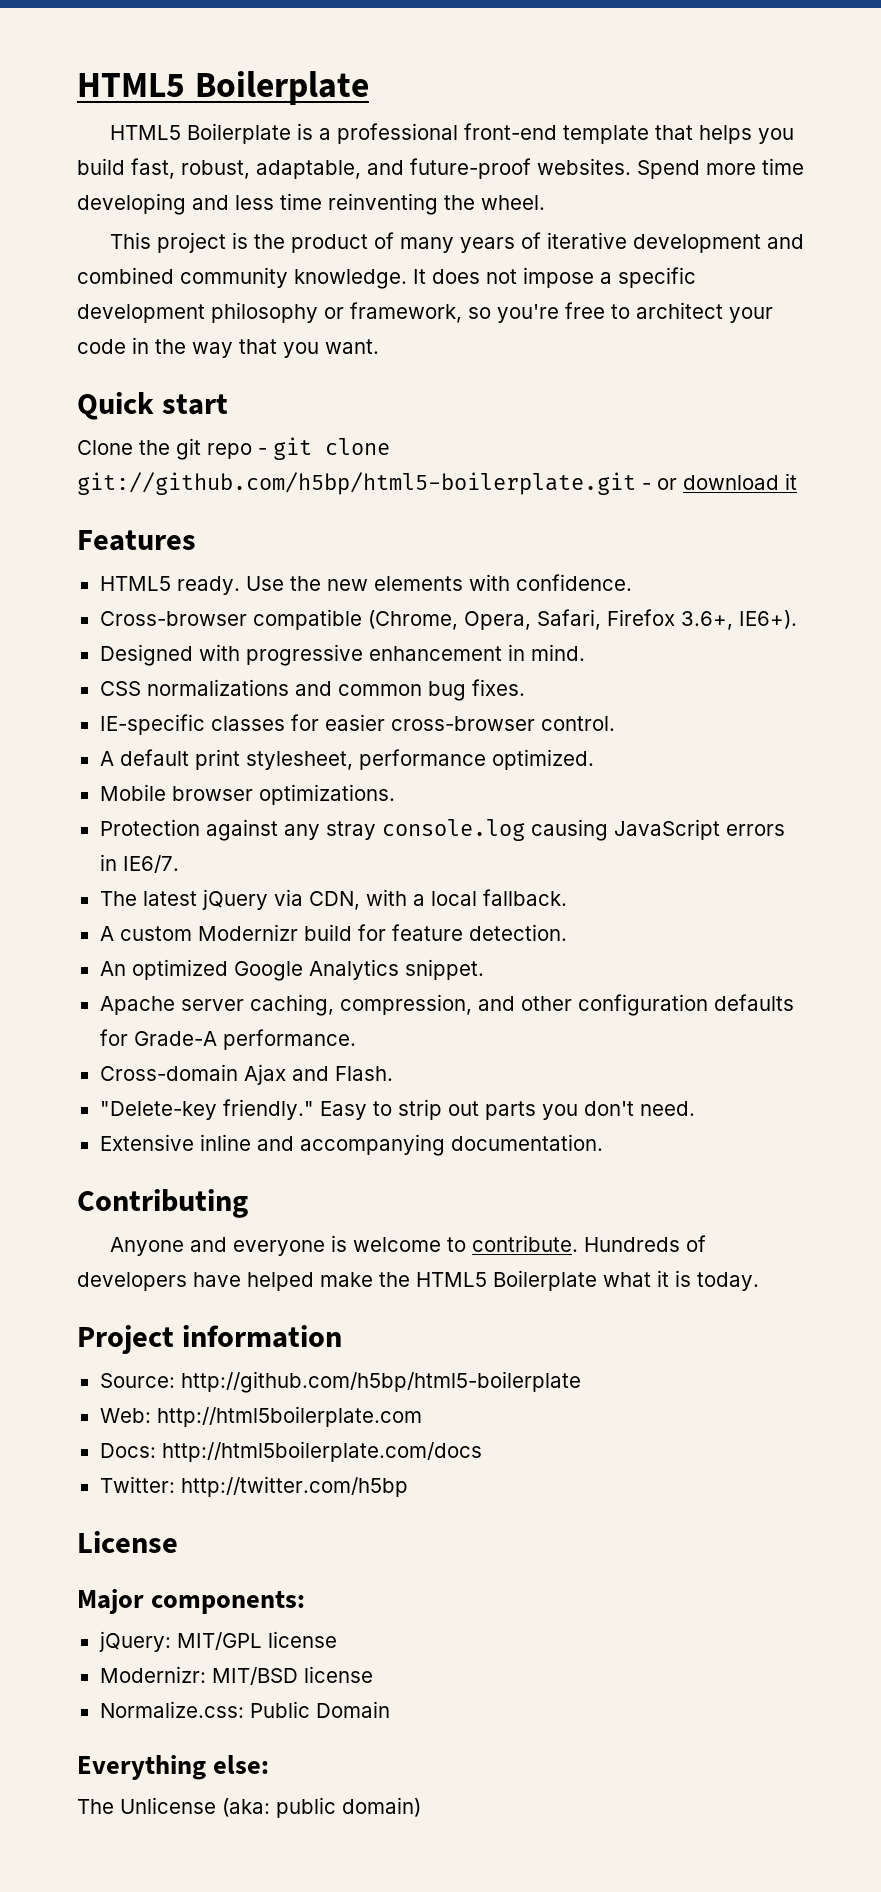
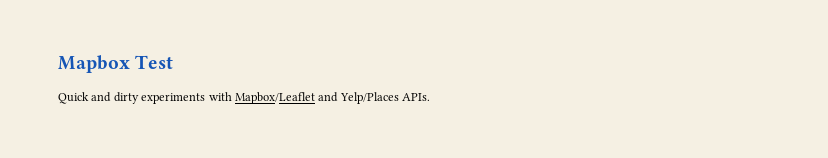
[77,71,369,105] [109,123,794,144] [77,158,804,179] [77,193,545,215] [109,232,804,253] [77,267,696,289] [77,302,773,323] [77,337,379,358] [77,392,229,420] [77,437,390,460] [77,472,797,495] [77,530,196,551] [99,574,632,595] [99,609,797,630] [99,644,585,666] [99,679,525,701] [99,714,615,735] [99,749,594,770] [99,784,395,805] [99,819,785,841] [99,854,179,873] [99,889,567,910] [99,924,567,941] [99,959,484,981] [99,994,794,1016] [99,1029,356,1050] [99,1064,393,1085] [99,1099,695,1120] [99,1134,603,1156] [77,1189,248,1218] [109,1235,706,1256] [77,1270,759,1291] [77,1325,343,1354] [99,1371,581,1393] [99,1406,422,1427] [99,1441,482,1462] [99,1476,408,1497] [77,1531,178,1553] [77,1589,306,1614] [98,1631,337,1652] [99,1666,373,1685] [99,1701,390,1718] [77,1755,270,1780] [77,1797,421,1818] HTML5 Boilerplate // HTML5 Boilerplate is a professional front-end template that helps you build fast, robust, adaptable, and future-proof websites. Spend more time developing and less time reinventing the wheel. // This project is the product of many years of iterative development and combined community knowledge. It does not impose a specific development philosophy or framework, so you're free to architect your code in the way that you want. // Quick start // Clone the git repo - git clone git://github.com/h5bp/html5-boilerplate.git - or download it // Features // HTML5 ready. Use the new elements with confidence. // Cross-browser compatible (Chrome, Opera, Safari, Firefox 3.6+, IE6+). // Designed with progressive enhancement in mind. // CSS normalizations and common bug fixes. // IE-specific classes for easier cross-browser control. // A default print stylesheet, performance optimized. // Mobile browser optimizations. // Protection against any stray console.log causing JavaScript errors in IE6/7. // The latest jQuery via CDN, with a local fallback. // A custom Modernizr build for feature detection. // An optimized Google Analytics snippet. // Apache server caching, compression, and other configuration defaults for Grade-A performance. // Cross-domain Ajax and Flash. // "Delete-key friendly." Easy to strip out parts you don't need. // Extensive inline and accompanying documentation. // Contributing // Anyone and everyone is welcome to contribute. Hundreds of developers have helped make the HTML5 Boilerplate what it is today. // Project information // Source: http://github.com/h5bp/html5-boilerplate // Web: http://html5boilerplate.com // Docs: http://html5boilerplate.com/docs // Twitter: http://twitter.com/h5bp // License // Major components: // jQuery: MIT/GPL license // Modernizr: MIT/BSD license // Normalize.css: Public Domain // Everything else: // The Unlicense (aka: public domain) -> [58,55,174,73] [58,92,430,104] Mapbox Test // Quick and dirty experiments with Mapbox/Leaflet and Yelp/Places APIs.

